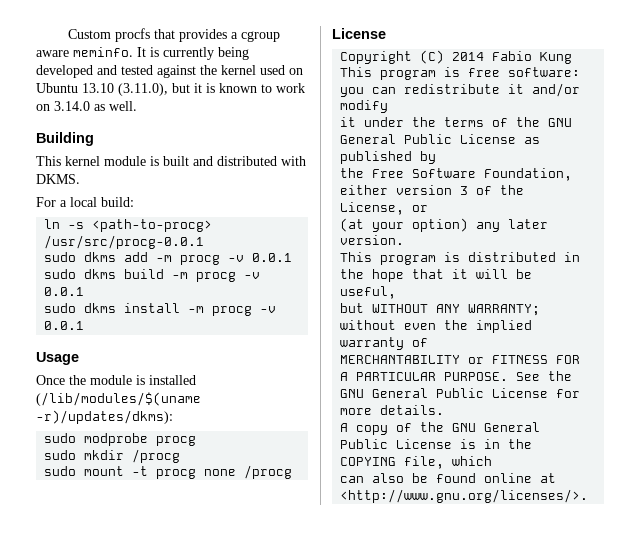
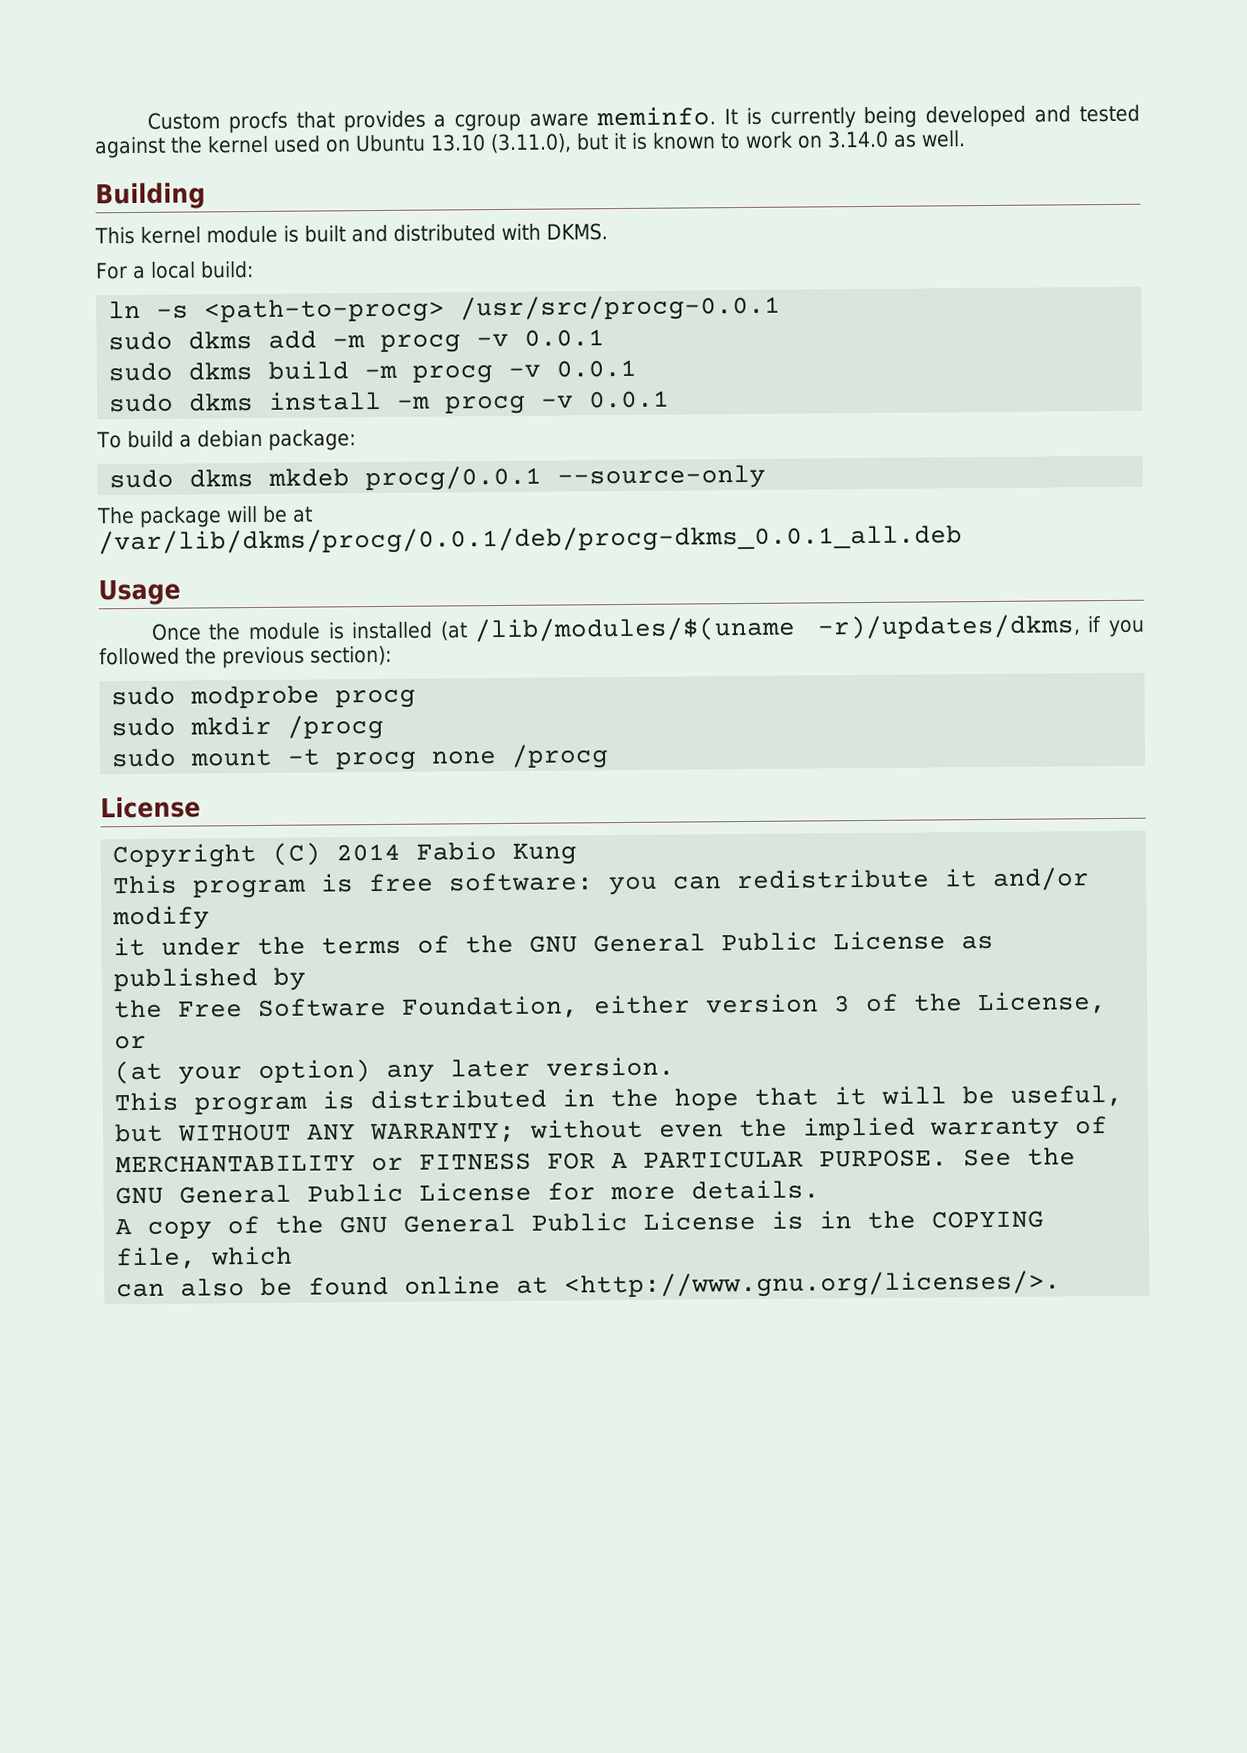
(85, 325) none -> [96,429,356,451] [109,464,767,492] [96,505,313,528] [98,524,963,556] // To build a debian package: // sudo dkms mkdeb procg/0.0.1 --source-only // The package will be at /var/lib/dkms/procg/0.0.1/deb/procg-dkms_0.0.1_all.deb
[36,392,201,406] [36,410,173,424] (/lib/modules/$(uname -r)/updates/dkms): -> [439,614,1145,643] [99,645,392,669] (at /lib/modules/$(uname -r)/updates/dkms, if you followed the previous section):

